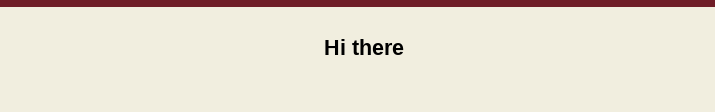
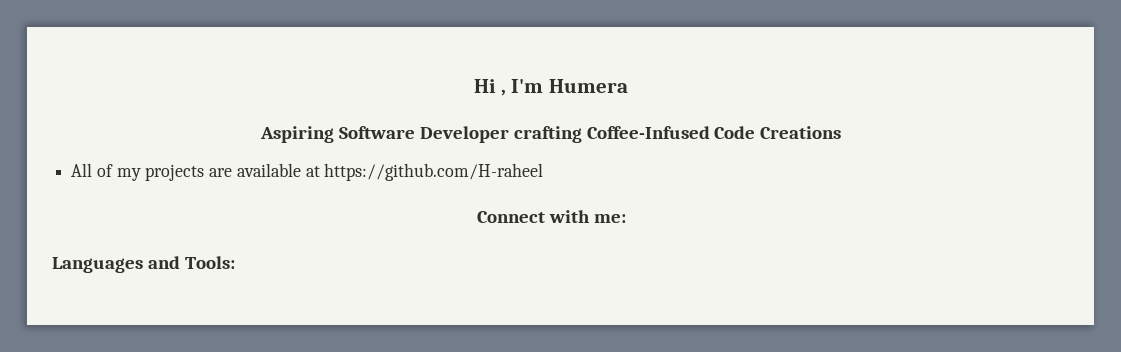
[351,39,404,55] there -> [500,79,628,96] [259,126,842,143] [71,163,544,181] [476,210,626,223] [52,256,235,273] , I'm Humera // Aspiring Software Developer crafting Coffee-Infused Code Creations // All of my projects are available at https://github.com/H-raheel // Connect with me: // Languages and Tools:

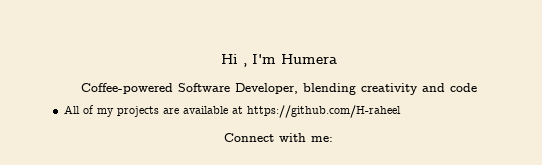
[259,126,842,143] Aspiring Software Developer crafting Coffee-Infused Code Creations -> [80,83,477,95] Coffee-powered Software Developer, blending creativity and code
[52,256,235,273] // Languages and Tools: -> (333, 139) none

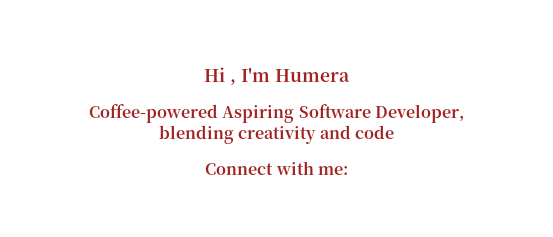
(173, 88) none -> [222,105,295,123] Aspiring
[63,105,401,118] // All of my projects are available at https://github.com/H-raheel -> (394, 132) none

